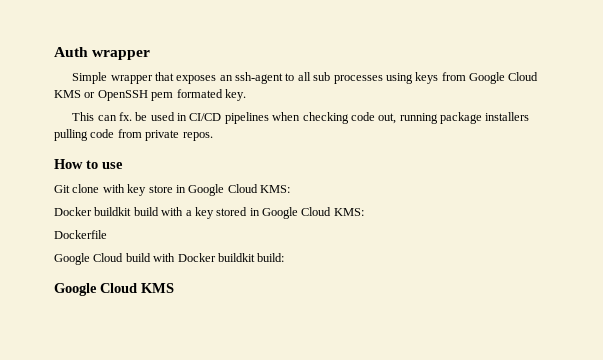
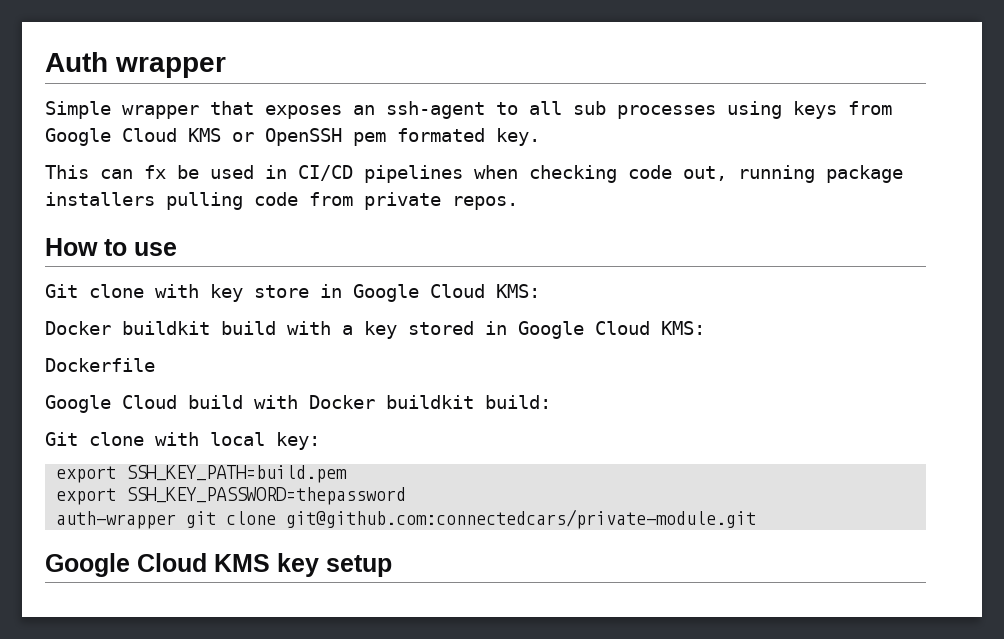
[118,112,132,121] fx. -> [144,165,166,179] fx
[54,283,174,296] // Google Cloud KMS -> [45,432,320,450] [56,465,348,483] [56,487,407,505] [56,509,757,529] [45,553,392,577] // Git clone with local key: // export SSH_KEY_PATH=build.pem // export SSH_KEY_PASSWORD=thepassword // auth-wrapper git clone git@github.com:connectedcars/private-module.git // Google Cloud KMS key setup

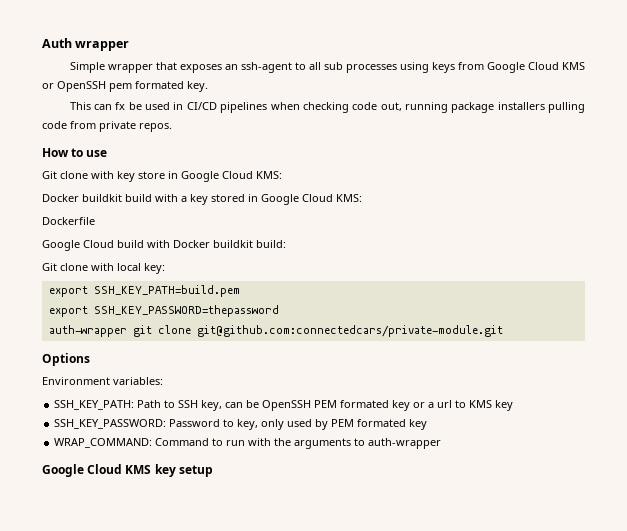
(757, 519) none -> [42,353,90,366] [42,377,163,385] [54,400,514,411] [54,419,428,430] [54,438,442,449] // Options // Environment variables: // SSH_KEY_PATH: Path to SSH key, can be OpenSSH PEM formated key or a url to KMS key // SSH_KEY_PASSWORD: Password to key, only used by PEM formated key // WRAP_COMMAND: Command to run with the arguments to auth-wrapper

